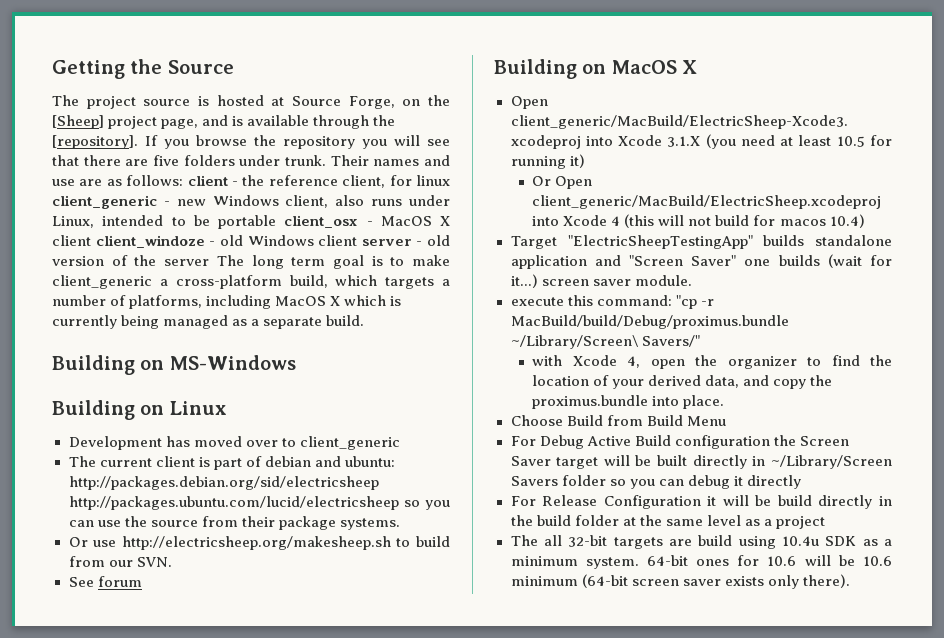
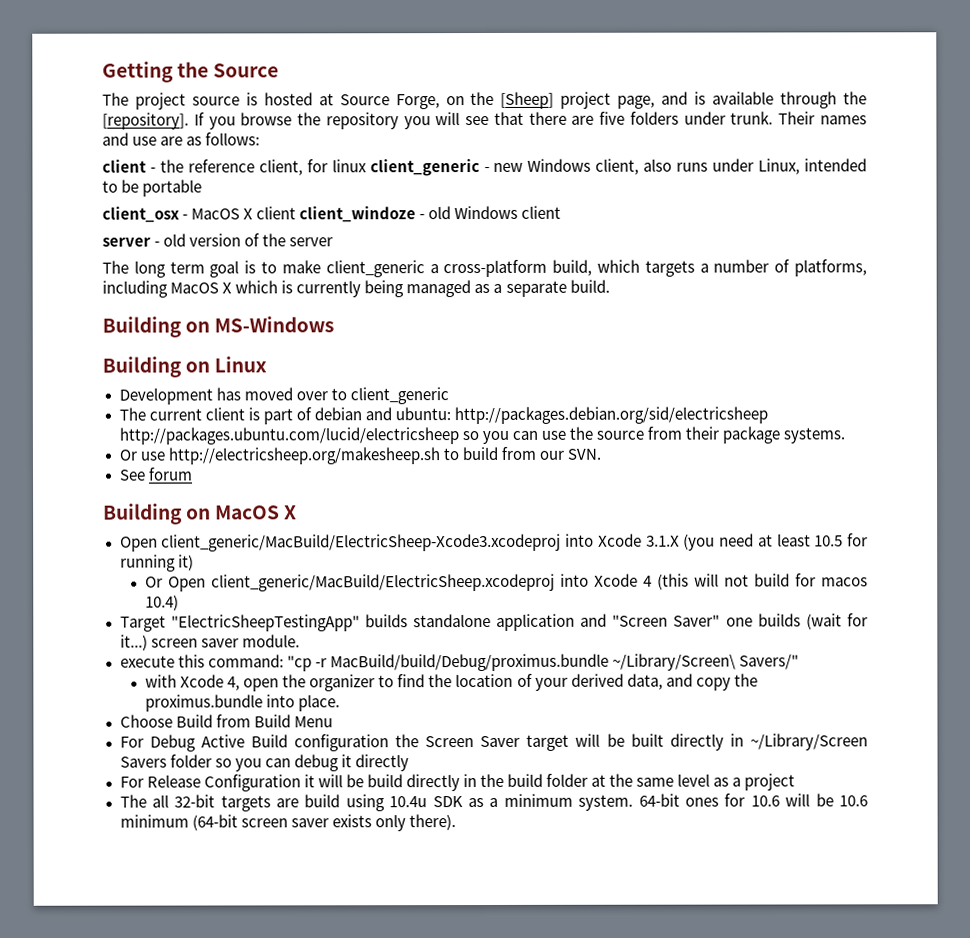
(184, 180) none -> (261, 139) //
(276, 222) none -> (203, 188) //
(358, 240) none -> (562, 212) //
(210, 262) none -> (334, 242) //

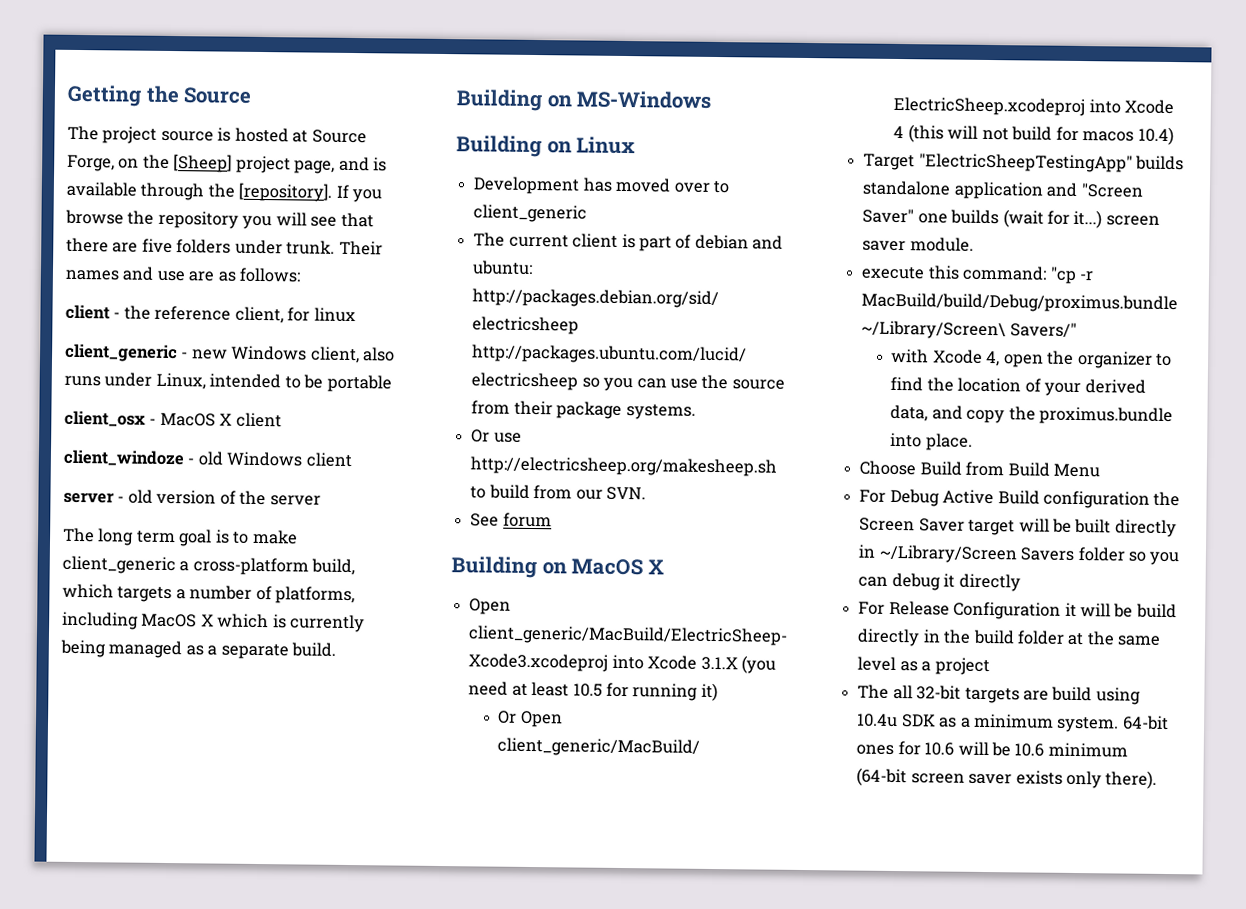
(367, 166) none -> (356, 315) //
(297, 213) none -> (282, 420) //

